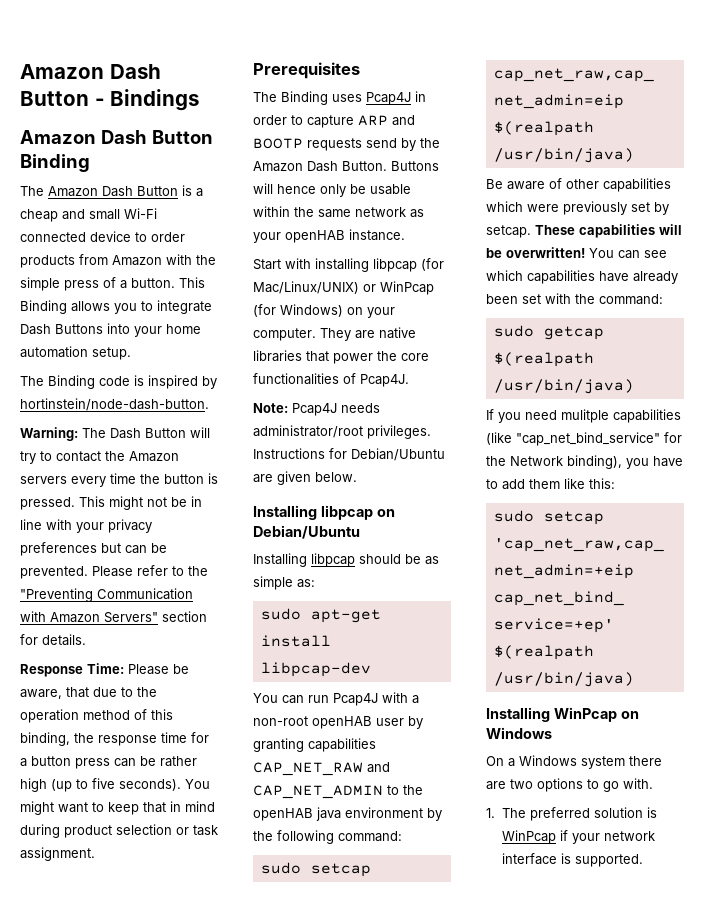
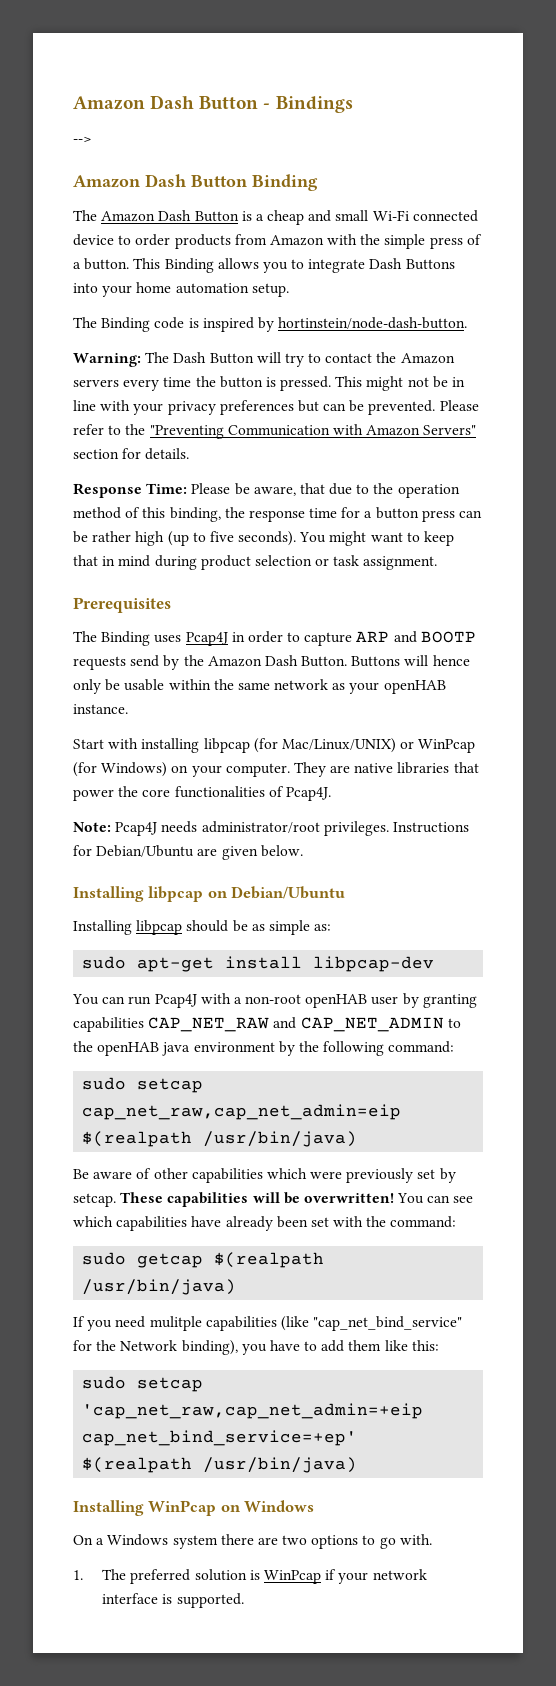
(200, 100) none -> [73,136,92,143] // -->

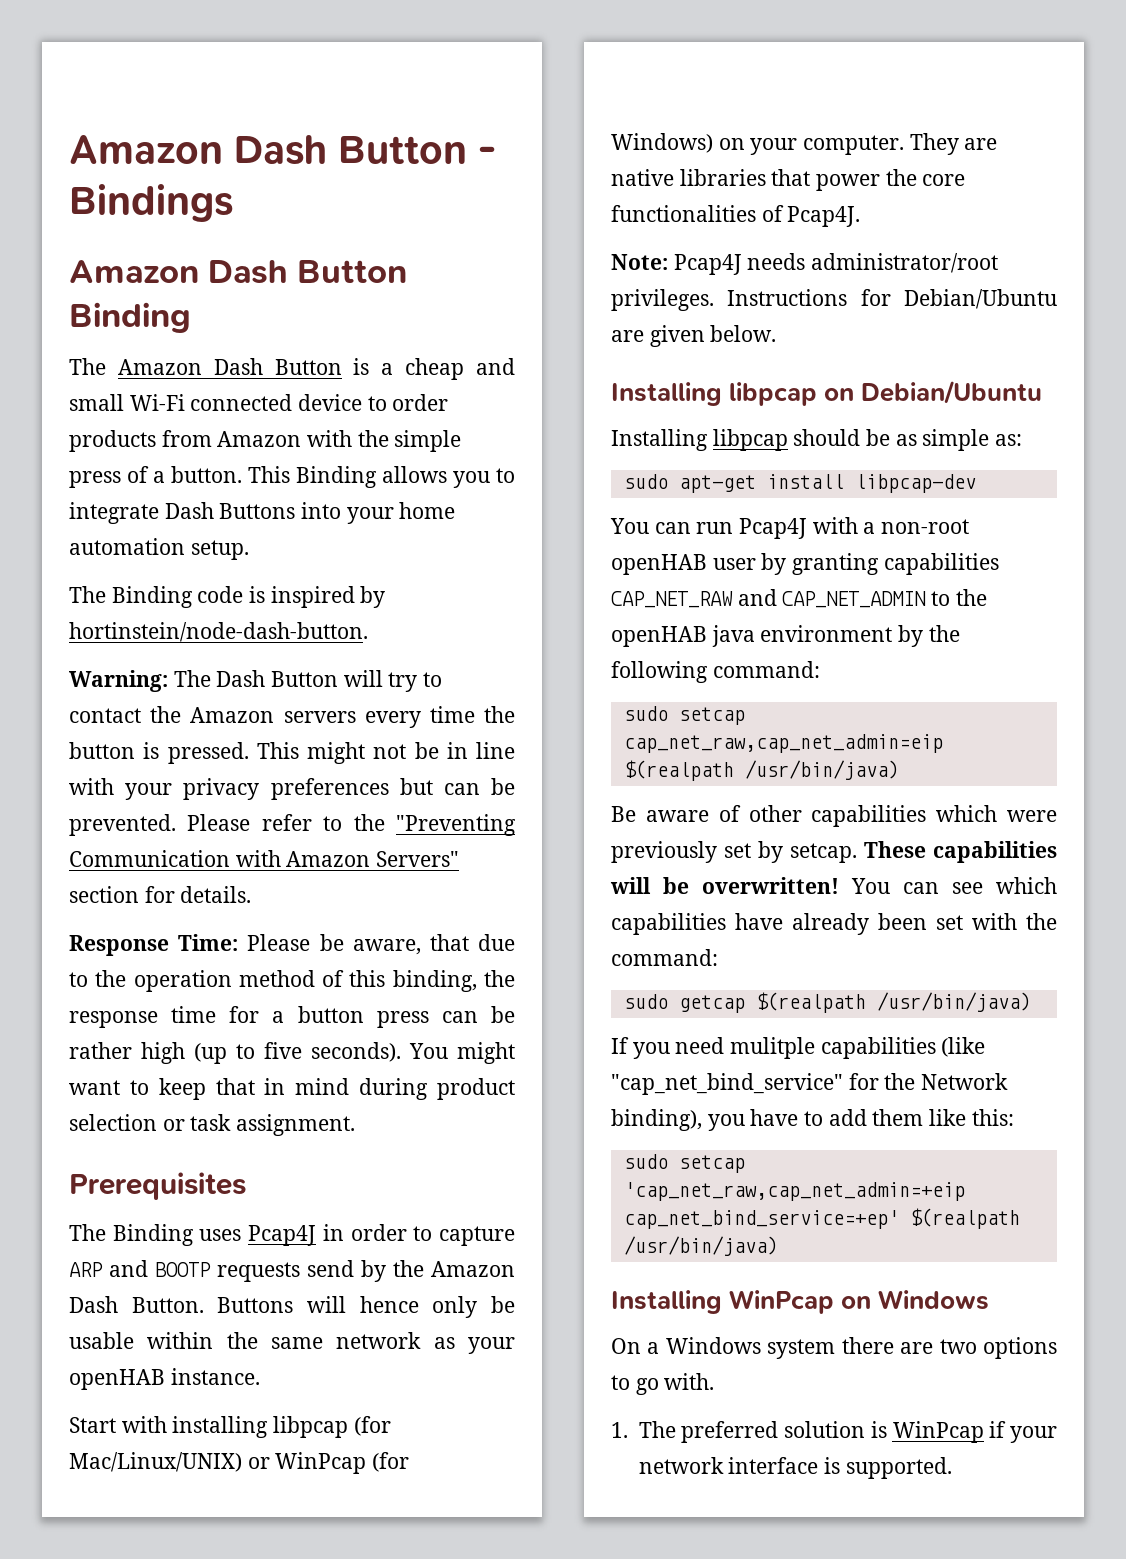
[73,136,92,143] // --> -> (233, 203) none

